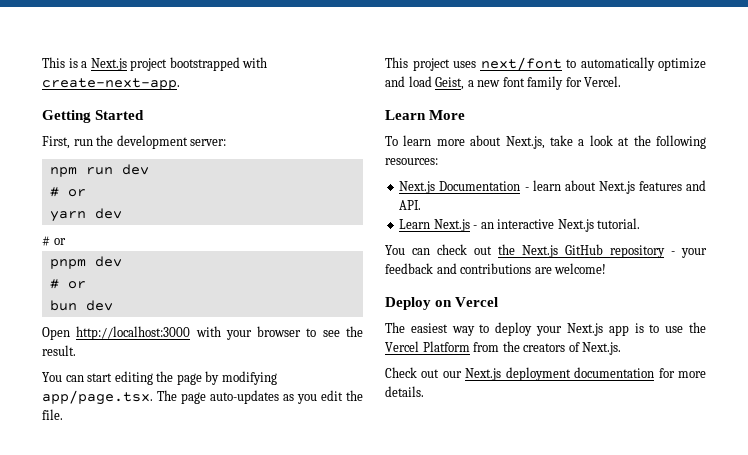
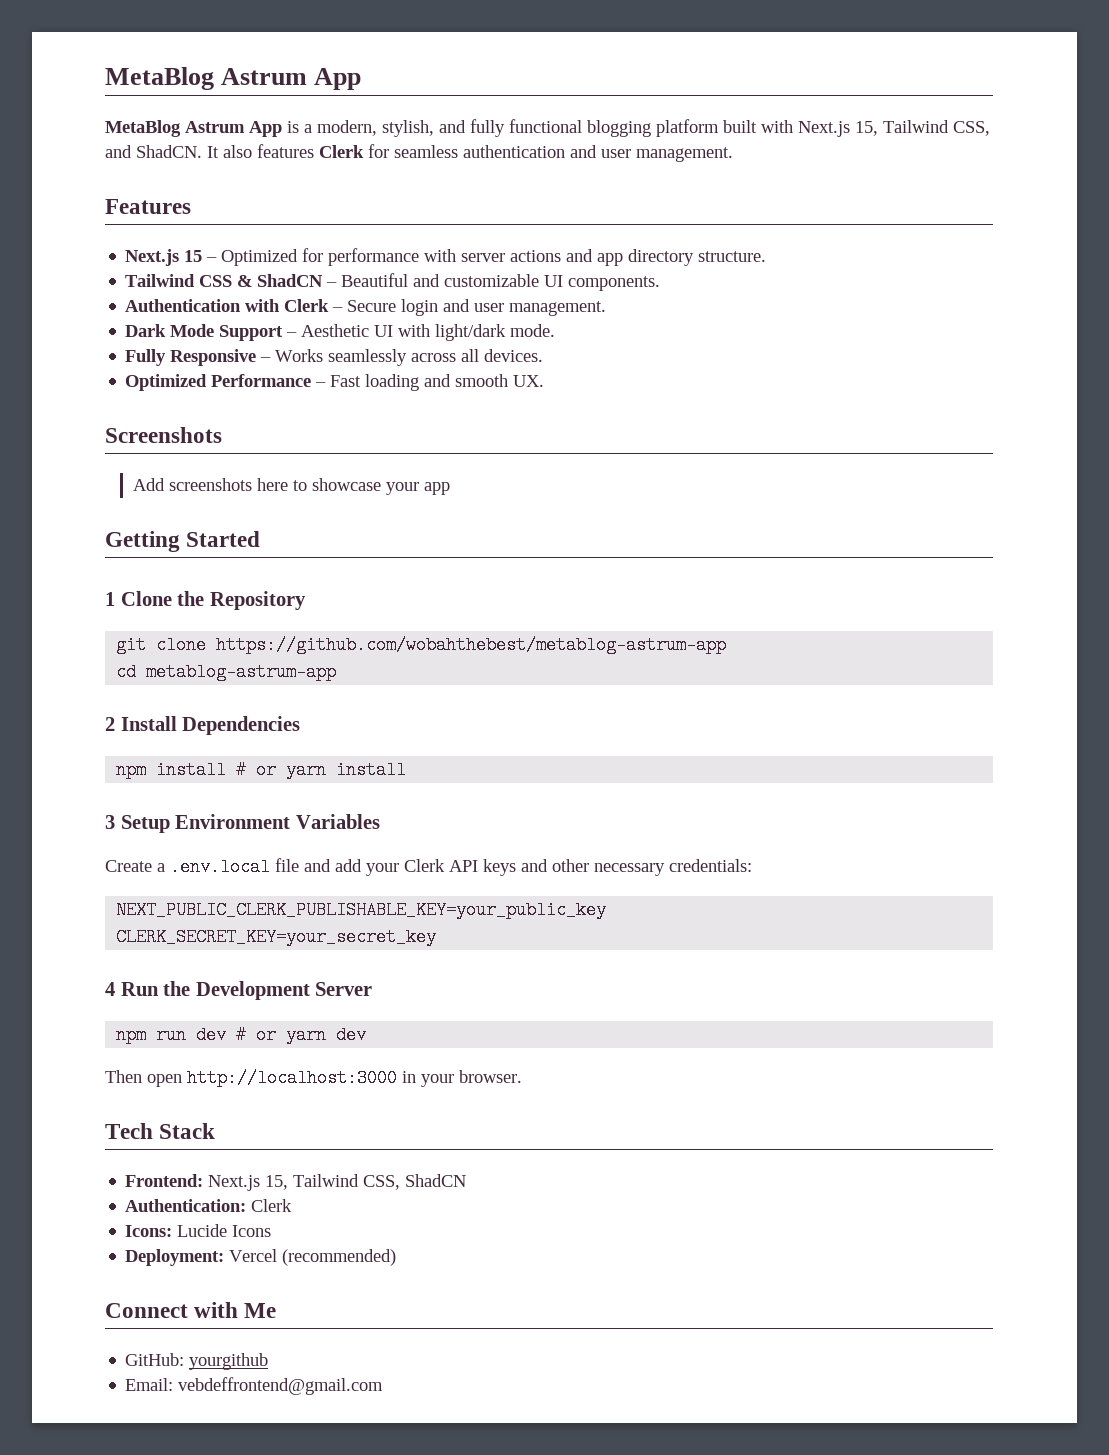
[42,57,268,71] [42,78,180,90] [42,110,145,123] [42,135,227,149] This is a Next.js project bootstrapped with create-next-app. // Getting Started // First, run the development server: -> [105,67,362,90] [105,119,990,137] [105,144,733,162] [105,199,191,214] [125,248,767,266] [125,273,661,291] [125,299,607,316] [125,324,556,341] [125,349,544,366] [125,374,545,391] [105,427,222,443] [132,478,450,495] [105,531,261,552] [105,591,306,610] [116,636,727,654] [116,663,337,681] [105,716,301,735] [116,761,407,779] [105,814,380,833] [105,858,752,876] [116,901,607,919] [116,928,437,946] [105,981,373,1000] MetaBlog Astrum App // MetaBlog Astrum App is a modern, stylish, and fully functional blogging platform built with Next.js 15, Tailwind CSS, and ShadCN. It also features Clerk for seamless authentication and user management. // Features // Next.js 15 – Optimized for performance with server actions and app directory structure. // Tailwind CSS & ShadCN – Beautiful and customizable UI components. // Authentication with Clerk – Secure login and user management. // Dark Mode Support – Aesthetic UI with light/dark mode. // Fully Responsive – Works seamlessly across all devices. // Optimized Performance – Fast loading and smooth UX. // Screenshots // Add screenshots here to showcase your app // Getting Started // 1 Clone the Repository // git clone https://github.com/wobahthebest/metablog-astrum-app // cd metablog-astrum-app // 2 Install Dependencies // npm install # or yarn install // 3 Setup Environment Variables // Create a .env.local file and add your Clerk API keys and other necessary credentials: // NEXT_PUBLIC_CLERK_PUBLISHABLE_KEY=your_public_key // CLERK_SECRET_KEY=your_secret_key // 4 Run the Development Server
[49,187,86,197] // # or // -> [236,1026,277,1044] # or
[42,236,66,246] [49,256,122,269] [49,279,86,289] [49,300,113,311] [42,326,363,340] [42,345,76,356] [42,371,277,385] [42,390,363,405] [42,409,63,420] [385,57,706,71] [385,76,622,90] [385,110,466,120] [385,135,706,149] [385,158,438,165] [399,180,706,194] [399,200,422,210] [399,218,641,232] [385,244,707,258] [385,263,607,274] [385,297,499,310] [385,322,706,336] [385,341,622,355] [385,367,706,381] [385,386,424,397] # or // pnpm dev // # or // bun dev // Open http://localhost:3000 with your browser to see the result. // You can start editing the page by modifying app/page.tsx. The page auto-updates as you edit the file. // This project uses next/font to automatically optimize and load Geist, a new font family for Vercel. // Learn More // To learn more about Next.js, take a look at the following resources: // Next.js Documentation - learn about Next.js features and API. // Learn Next.js - an interactive Next.js tutorial. // You can check out the Next.js GitHub repository - your feedback and contributions are welcome! // Deploy on Vercel // The easiest way to deploy your Next.js app is to use the Vercel Platform from the creators of Next.js. // Check out our Next.js deployment documentation for more details. -> [105,1069,522,1087] [105,1123,216,1139] [125,1174,467,1191] [125,1199,293,1212] [125,1224,272,1237] [125,1249,397,1266] [105,1302,277,1318] [125,1353,269,1370] [125,1377,384,1395] Then open http://localhost:3000 in your browser. // Tech Stack // Frontend: Next.js 15, Tailwind CSS, ShadCN // Authentication: Clerk // Icons: Lucide Icons // Deployment: Vercel (recommended) // Connect with Me // GitHub: yourgithub // Email: vebdeffrontend@gmail.com

